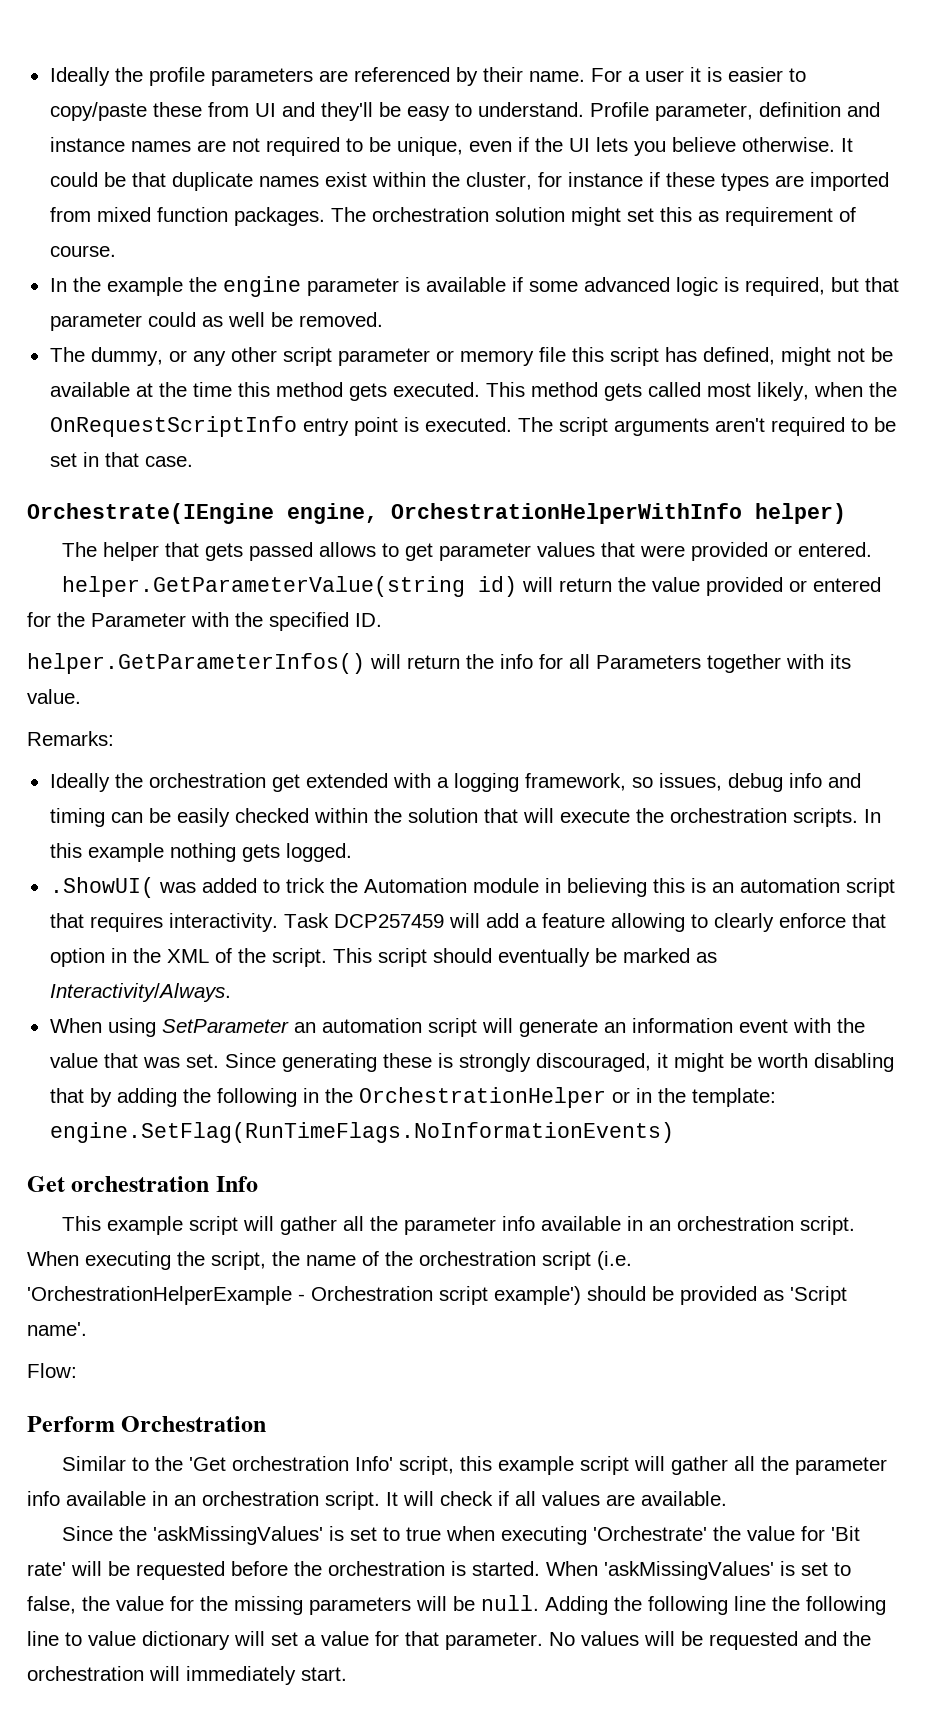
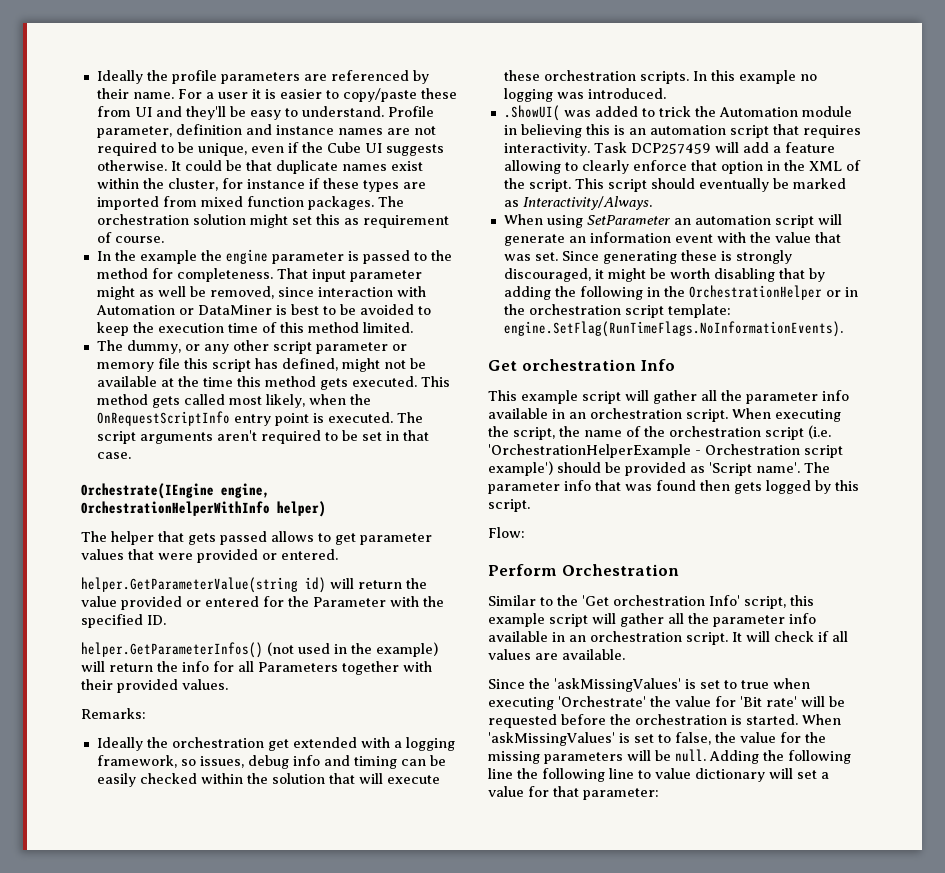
[568,137,736,156] UI lets you believe -> [326,142,444,156] Cube UI suggests
[425,277,899,296] [49,312,383,331] available if some advanced logic is required, but that parameter could as well be removed. -> [362,250,452,264] [96,268,422,282] [96,286,426,300] [95,304,431,315] [96,322,413,336] passed to the method for completeness. That input parameter might as well be removed, since interaction with Automation or DataMiner is best to be avoided to keep the execution time of this method limited.
(365, 663) none -> [267,642,438,657] (not used in the example)
[830,654,851,669] [27,689,81,704] its value. -> [81,679,228,693] their provided values.
[635,808,664,823] the -> [503,70,540,81] these
[169,843,352,862] nothing gets logged. -> [799,74,817,81] [503,88,666,102] no logging was introduced.
[691,1088,776,1107] [49,1122,674,1143] template: engine.SetFlag(RunTimeFlags.NoInformationEvents) -> [528,304,731,318] [503,321,843,337] orchestration script template: engine.SetFlag(RunTimeFlags.NoInformationEvents).
(87, 1329) none -> [804,462,830,473] [488,480,859,494] [488,499,530,512] The parameter info that was found then gets logged by this script.
[445,1631,871,1650] [27,1666,347,1685] parameter. No values will be requested and the orchestration will immediately start. -> [583,788,659,800] parameter:

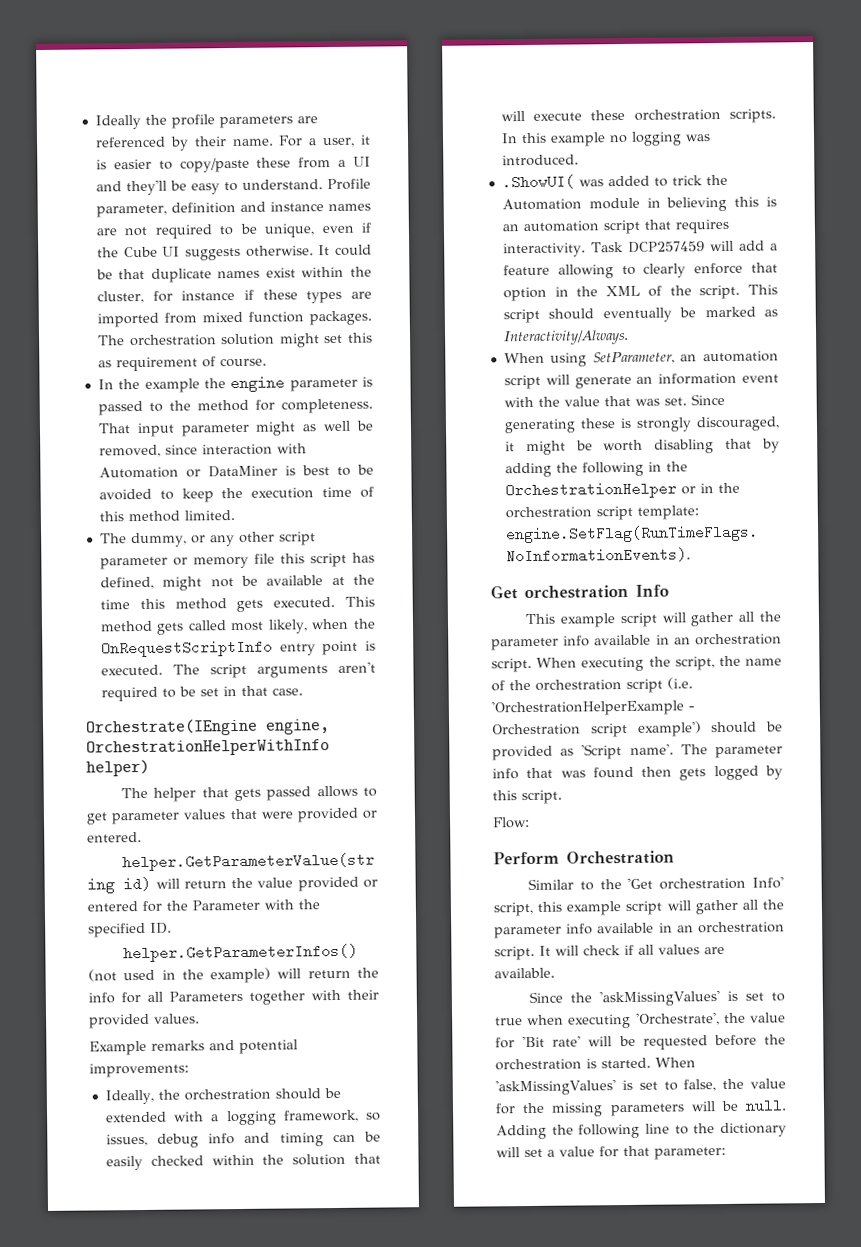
[217,92,248,99] user -> [322,137,356,148] user,
(131, 111) none -> [338,159,347,167] a
[81,708,146,719] [96,737,289,751] Remarks: // Ideally the orchestration get -> [89,1039,298,1056] [89,1062,189,1078] [104,1087,341,1105] Example remarks and potential improvements: // Ideally, the orchestration should be
[586,215,671,225] SetParameter -> [592,351,675,365] SetParameter,
[558,696,646,707] 'Orchestrate' -> [635,1012,720,1026] 'Orchestrate',
[517,768,691,782] the following line to value -> [674,1123,716,1135] to the

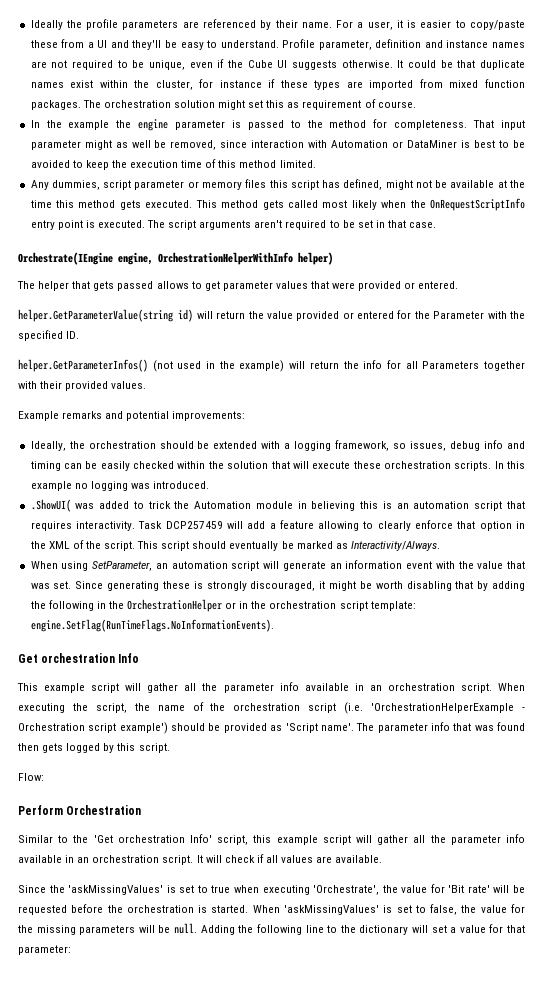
[99,531,275,548] The dummy, or any other -> [30,180,100,190] Any dummies,
[253,553,275,564] file -> [245,179,267,188] files
[267,619,308,634] likely, -> [351,200,377,210] likely

